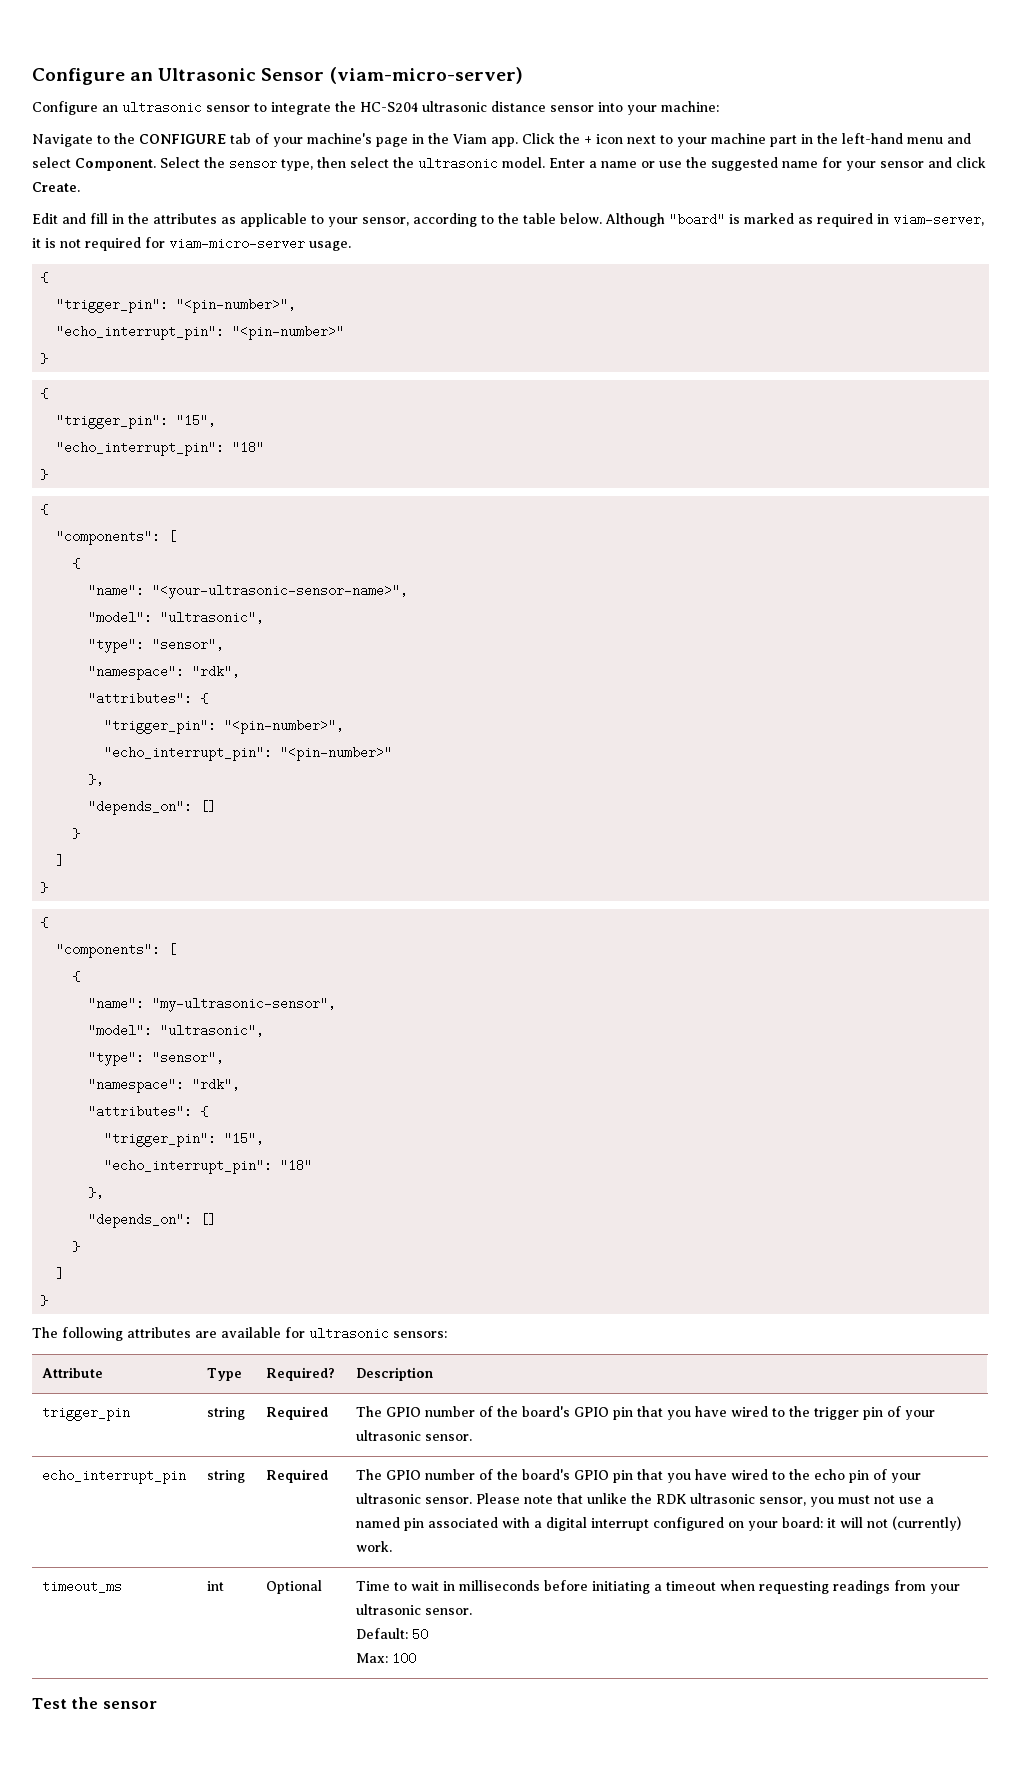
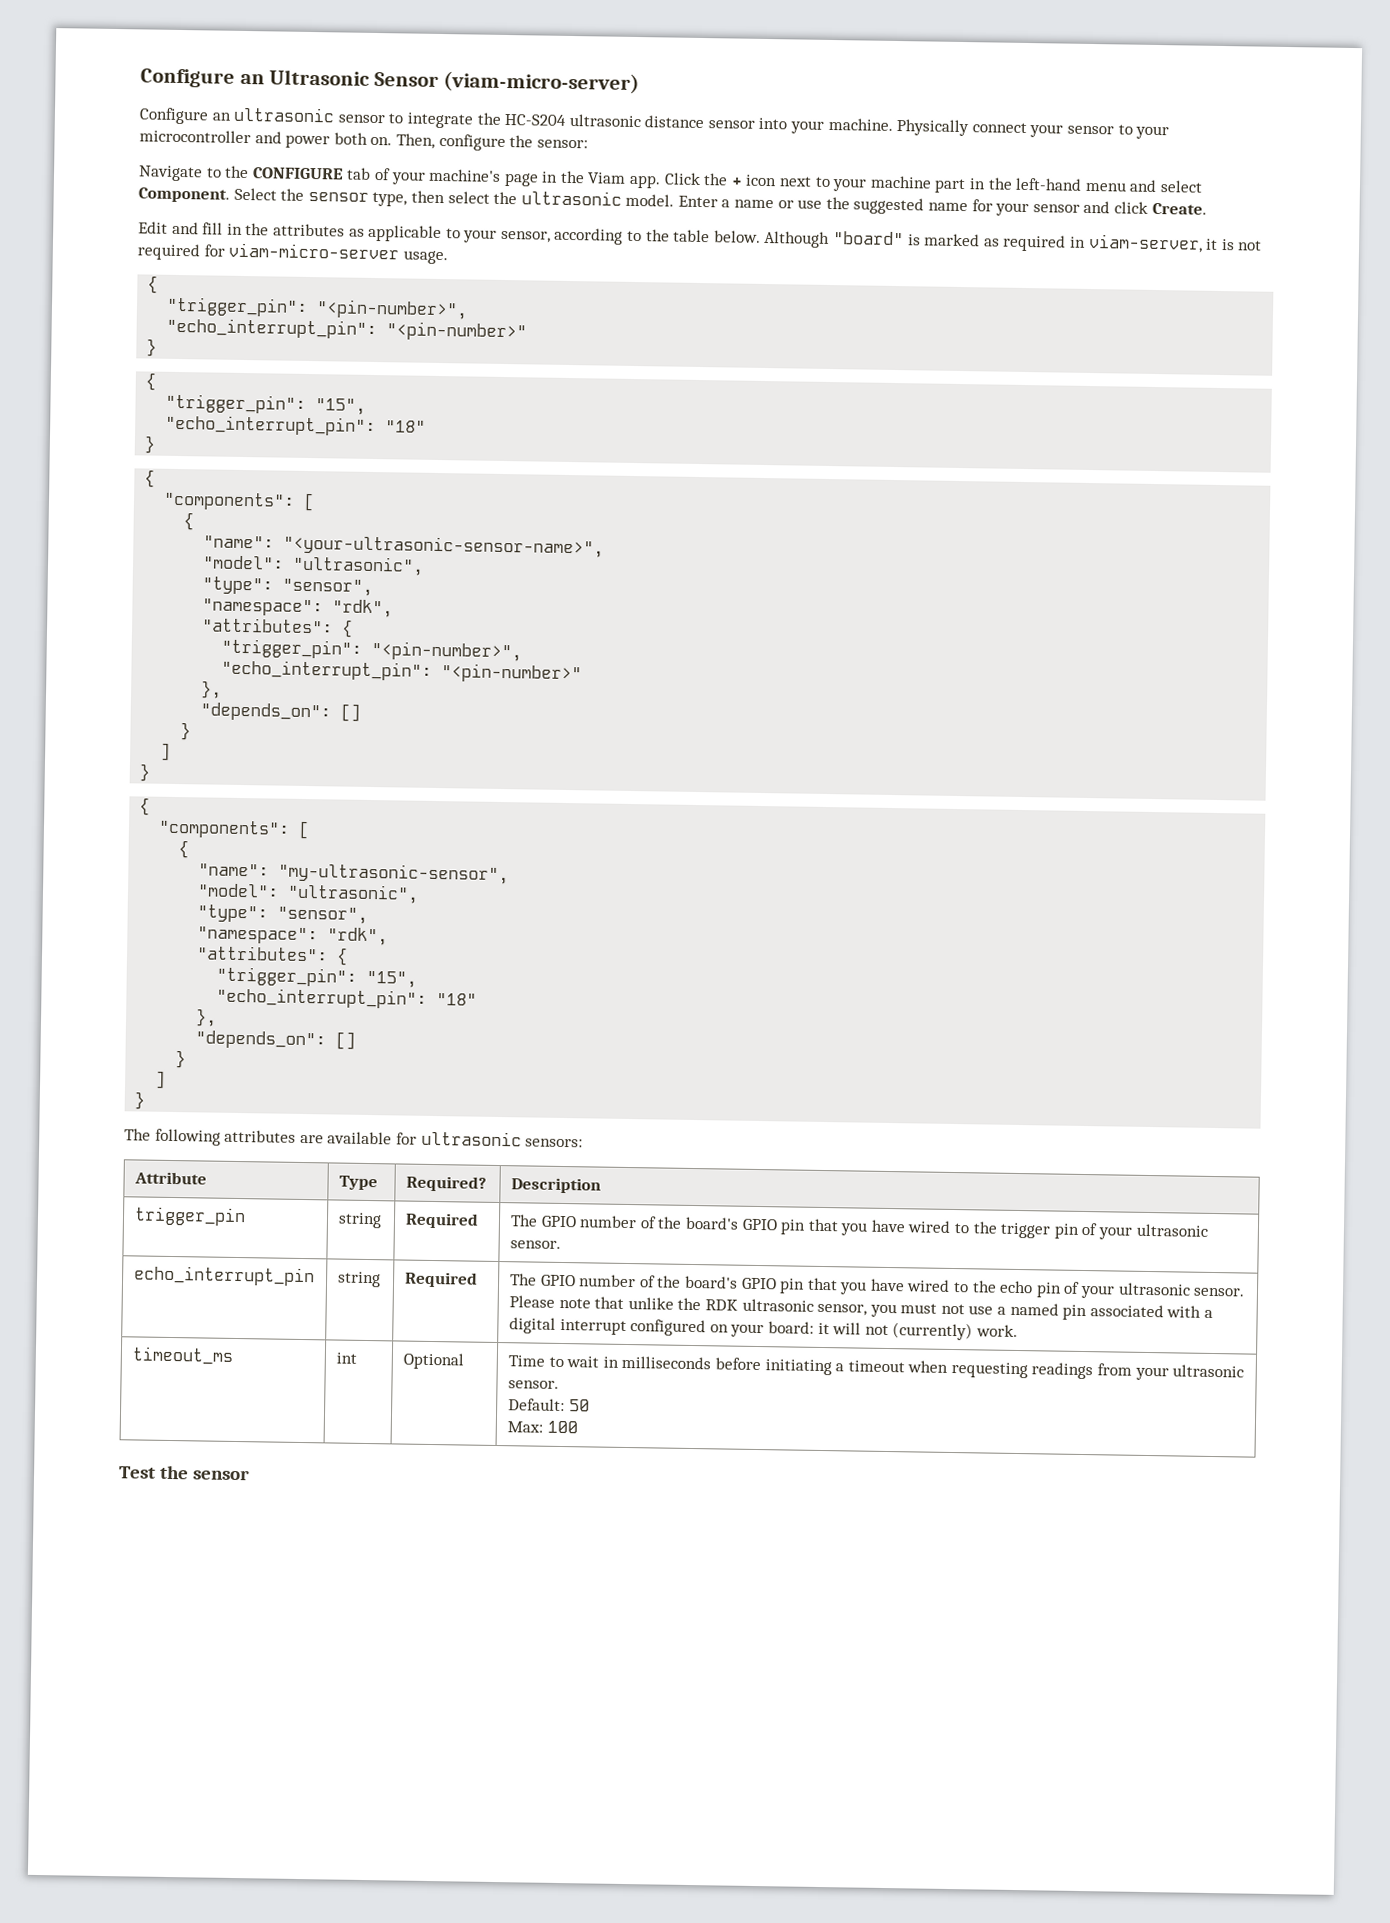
[661,101,719,112] machine: -> [827,117,1170,140] [139,129,588,151] machine. Physically connect your sensor to your microcontroller and power both on. Then, configure the sensor:

